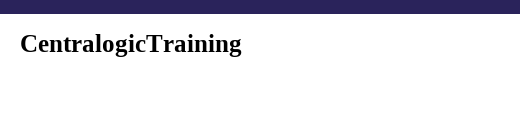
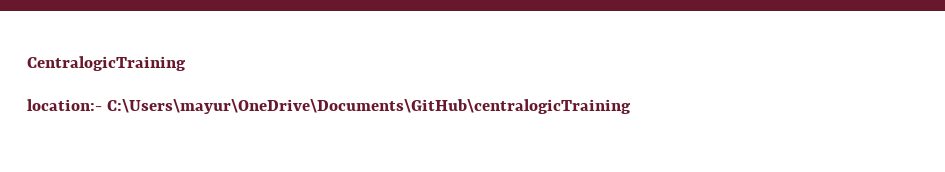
(242, 45) none -> [27,99,632,114] // location:- C:\Users\mayur\OneDrive\Documents\GitHub\centralogicTraining

